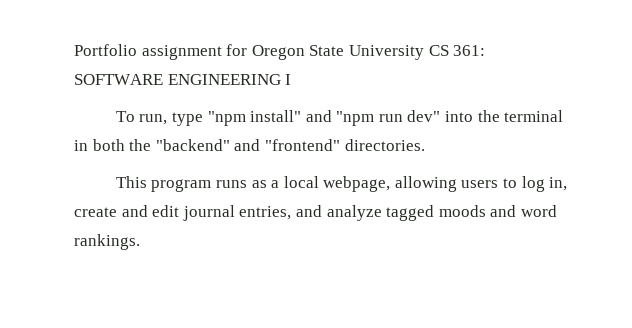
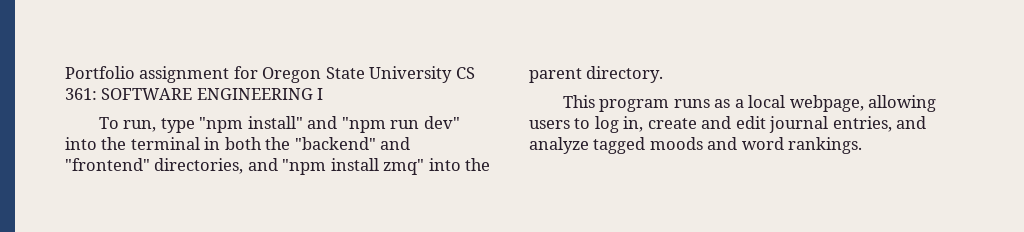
[344,139,425,151] directories. -> [154,158,491,175] [529,66,664,83] directories, and "npm install zmq" into the parent directory.

